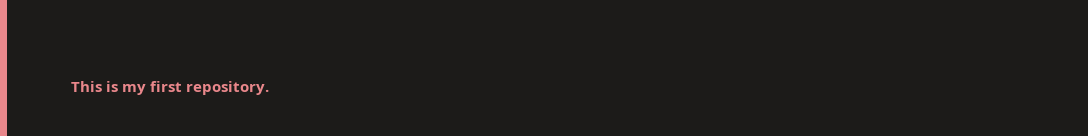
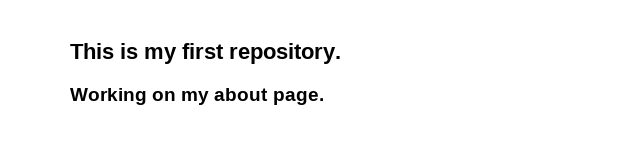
(270, 88) none -> [70,88,324,105] // Working on my about page.

